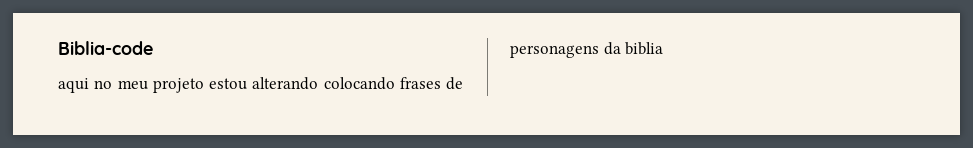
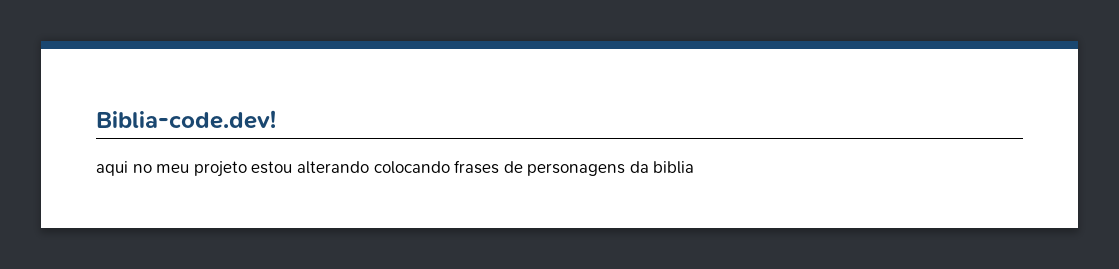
[58,41,153,55] Biblia-code -> [96,110,276,129] Biblia-code.dev!

